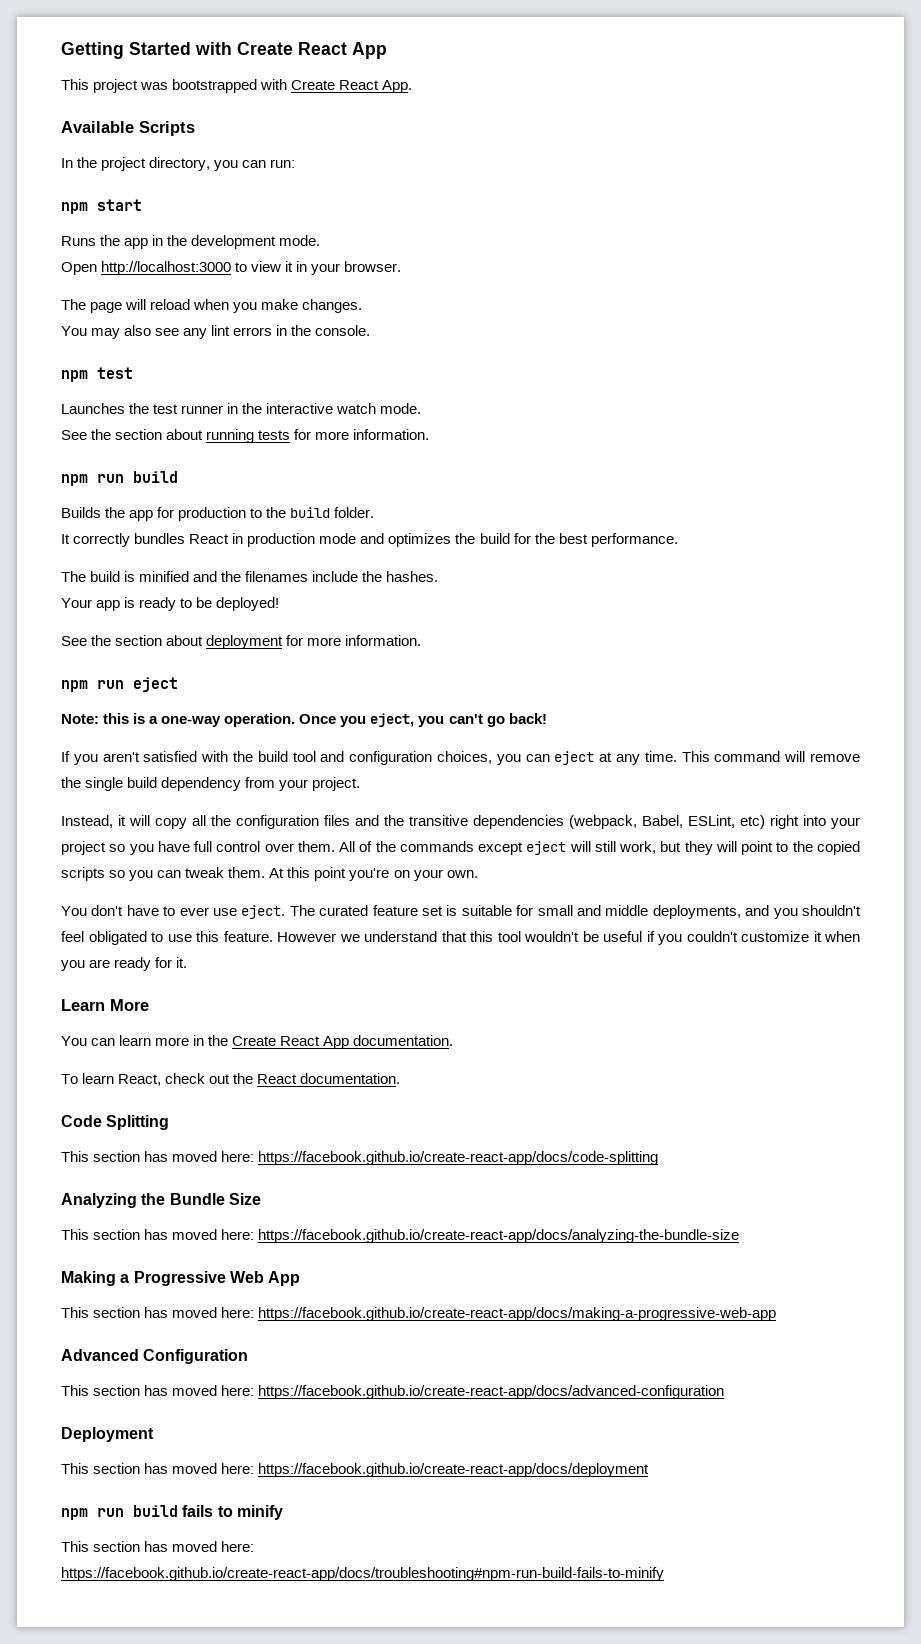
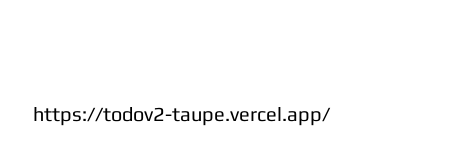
[61,42,387,59] [61,79,413,93] [61,121,195,136] [61,157,296,171] [61,199,142,214] [61,235,321,249] [61,261,402,275] [61,299,363,313] [61,325,371,339] [61,367,133,382] [61,403,422,414] [61,429,430,443] [61,471,178,486] [61,507,375,521] [61,533,678,547] [61,571,439,582] [61,597,280,611] [61,635,422,649] [61,677,178,692] [61,713,547,727] [61,751,860,765] [61,777,361,791] [61,815,860,829] [61,841,860,855] [61,867,478,881] [61,905,861,919] [61,931,860,945] [61,957,188,971] [61,999,149,1011] [61,1035,454,1049] [61,1073,401,1086] [61,1115,170,1130] [61,1151,659,1165] [61,1193,261,1208] [61,1229,740,1243] [61,1271,301,1286] [61,1307,777,1321] [61,1349,249,1364] [61,1385,725,1399] [61,1427,154,1442] [61,1463,650,1477] [61,1505,283,1520] [61,1541,255,1552] [61,1567,664,1581] Getting Started with Create React App // This project was bootstrapped with Create React App. // Available Scripts // In the project directory, you can run: // npm start // Runs the app in the development mode. // Open http://localhost:3000 to view it in your browser. // The page will reload when you make changes. // You may also see any lint errors in the console. // npm test // Launches the test runner in the interactive watch mode. // See the section about running tests for more information. // npm run build // Builds the app for production to the build folder. // It correctly bundles React in production mode and optimizes the build for the best performance. // The build is minified and the filenames include the hashes. // Your app is ready to be deployed! // See the section about deployment for more information. // npm run eject // Note: this is a one-way operation. Once you eject, you can't go back! // If you aren't satisfied with the build tool and configuration choices, you can eject at any time. This command will remove the single build dependency from your project. // Instead, it will copy all the configuration files and the transitive dependencies (webpack, Babel, ESLint, etc) right into your project so you have full control over them. All of the commands except eject will still work, but they will point to the copied scripts so you can tweak them. At this point you're on your own. // You don't have to ever use eject. The curated feature set is suitable for small and middle deployments, and you shouldn't feel obligated to use this feature. However we understand that this tool wouldn't be useful if you couldn't customize it when you are ready for it. // Learn More // You can learn more in the Create React App documentation. // To learn React, check out the React documentation. // Code Splitting // This section has moved here: https://facebook.github.io/create-react-app/docs/code-splitting // Analyzing the Bundle Size // This section has moved here: https://facebook.github.io/create-react-app/docs/analyzing-the-bundle-size // Making a Progressive Web App // This section has moved here: https://facebook.github.io/create-react-app/docs/making-a-progressive-web-app // Advanced Configuration // This section has moved here: https://facebook.github.io/create-react-app/docs/advanced-configuration // Deployment // This section has moved here: https://facebook.github.io/create-react-app/docs/deployment // npm run build fails to minify // This section has moved here: https://facebook.github.io/create-react-app/docs/troubleshooting#npm-run-build-fails-to-minify -> [33,107,331,126] https://todov2-taupe.vercel.app/

